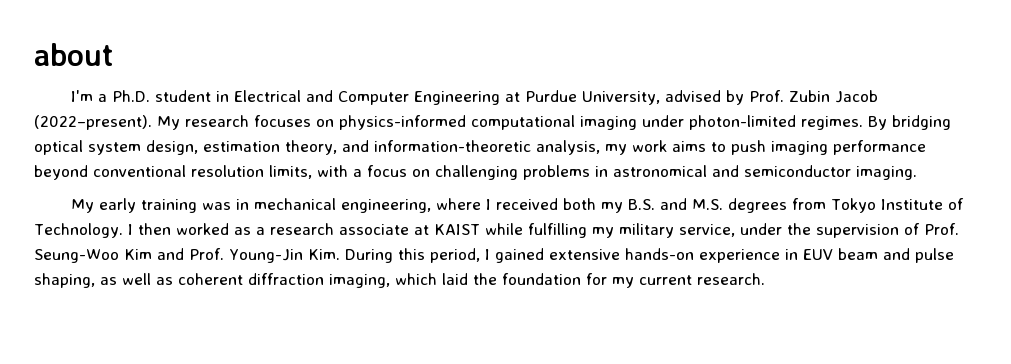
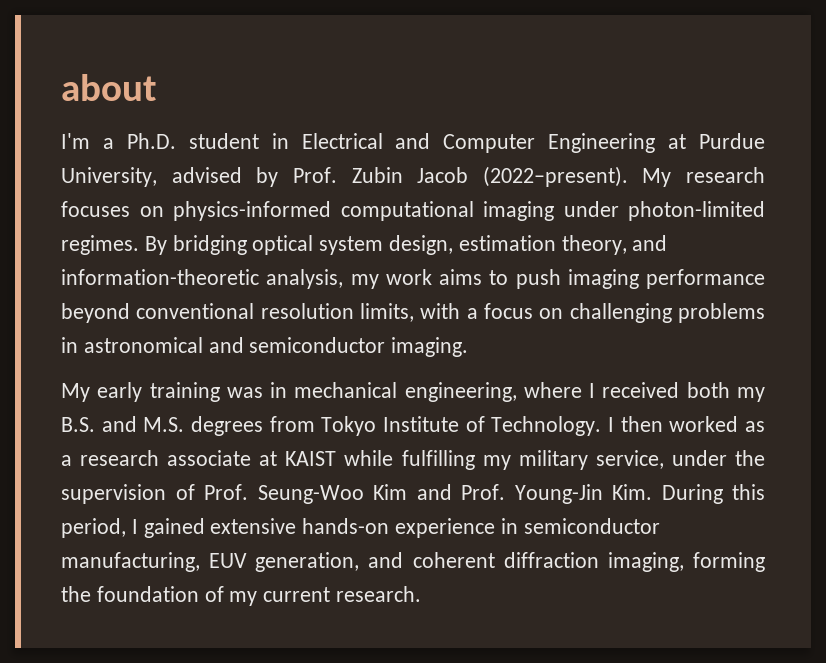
[802,248,954,263] [34,273,173,288] EUV beam and pulse shaping, as well as -> [523,518,660,534] [61,552,404,572] semiconductor manufacturing, EUV generation, and
[395,273,468,285] which laid -> [693,552,765,572] forming
[586,273,607,285] for -> [204,586,224,602] of

